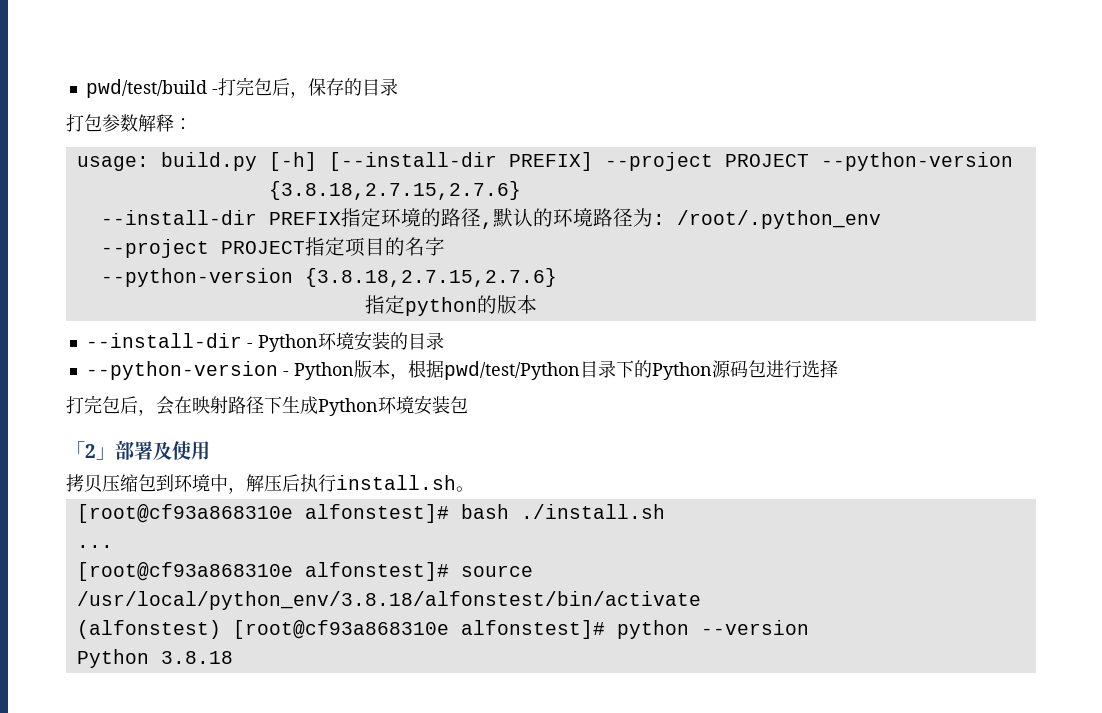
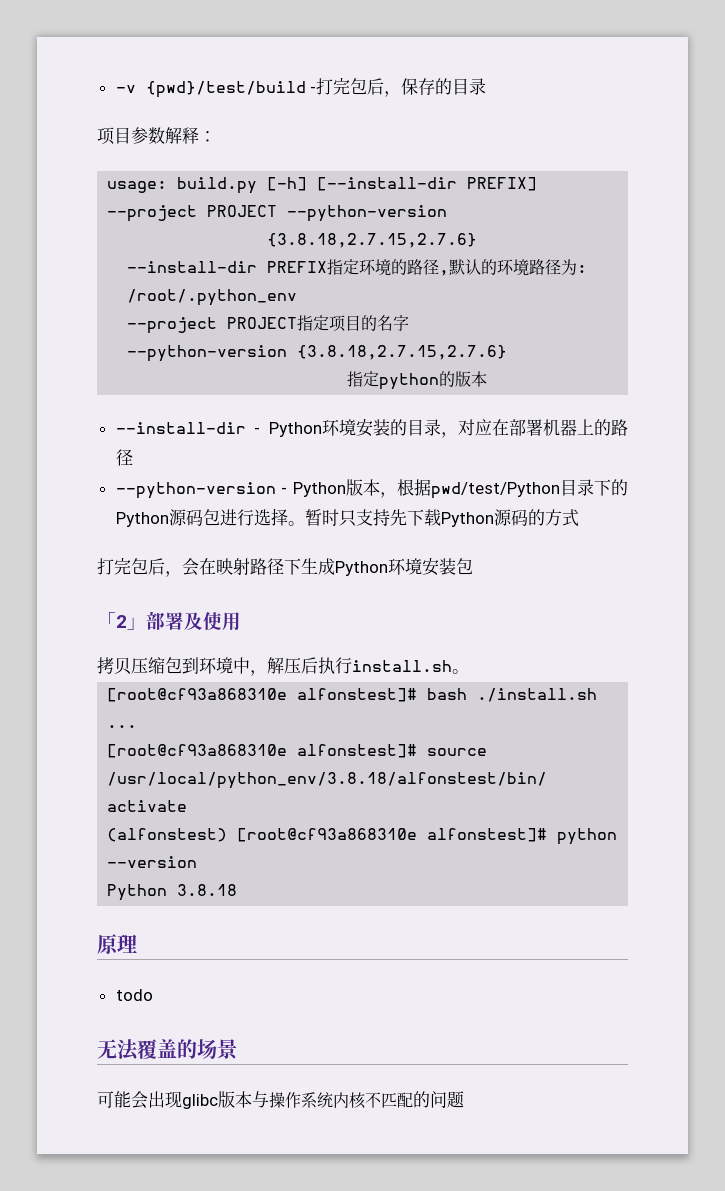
[85,79,207,98] pwd/test/build -> [115,81,306,98] -v {pwd}/test/build
[66,114,102,132] 打包 -> [97,127,131,145] 项目
(444, 341) none -> [440,419,628,438] [115,449,133,466] ，对应在部署机器上的路径
(838, 368) none -> [287,509,579,527] 。暂时只支持先下载Python源码的方式
(233, 657) none -> [97,934,137,954] [115,989,153,1001] [97,1039,238,1061] [97,1091,464,1109] // 原理 // todo // 无法覆盖的场景 // 可能会出现glibc版本与操作系统内核不匹配的问题

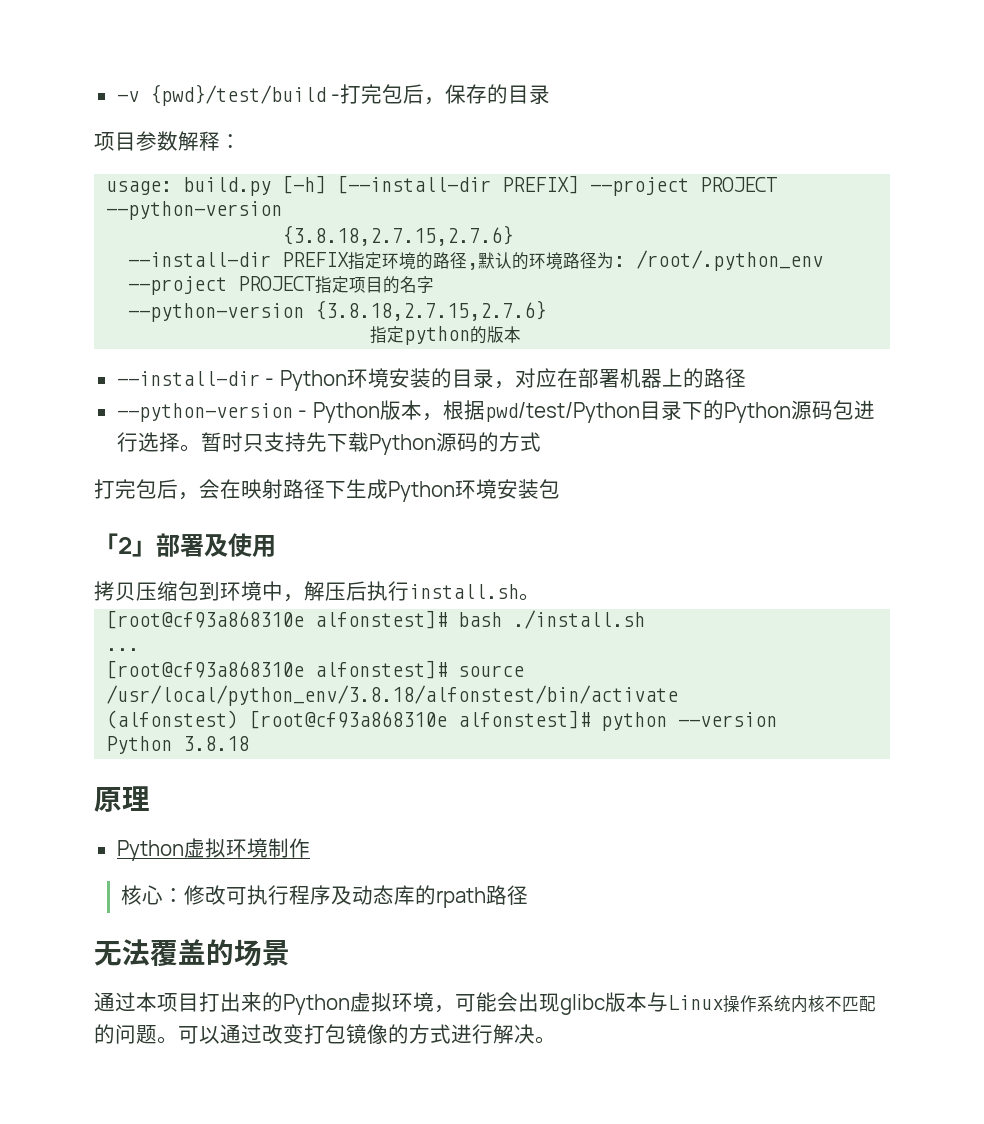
[115,989,153,1001] [97,1039,238,1061] todo // 无法覆盖的场景 // -> [116,838,310,861] [121,885,529,908] [94,939,290,966] [94,992,455,1015] Python虚拟环境制作 // 核心：修改可执行程序及动态库的rpath路径 // 无法覆盖的场景 // 通过本项目打出来的Python虚拟环境，
(269, 1099) none -> [668,995,723,1010] Linux
(464, 1099) none -> [157,1024,556,1044] 。可以通过改变打包镜像的方式进行解决。

